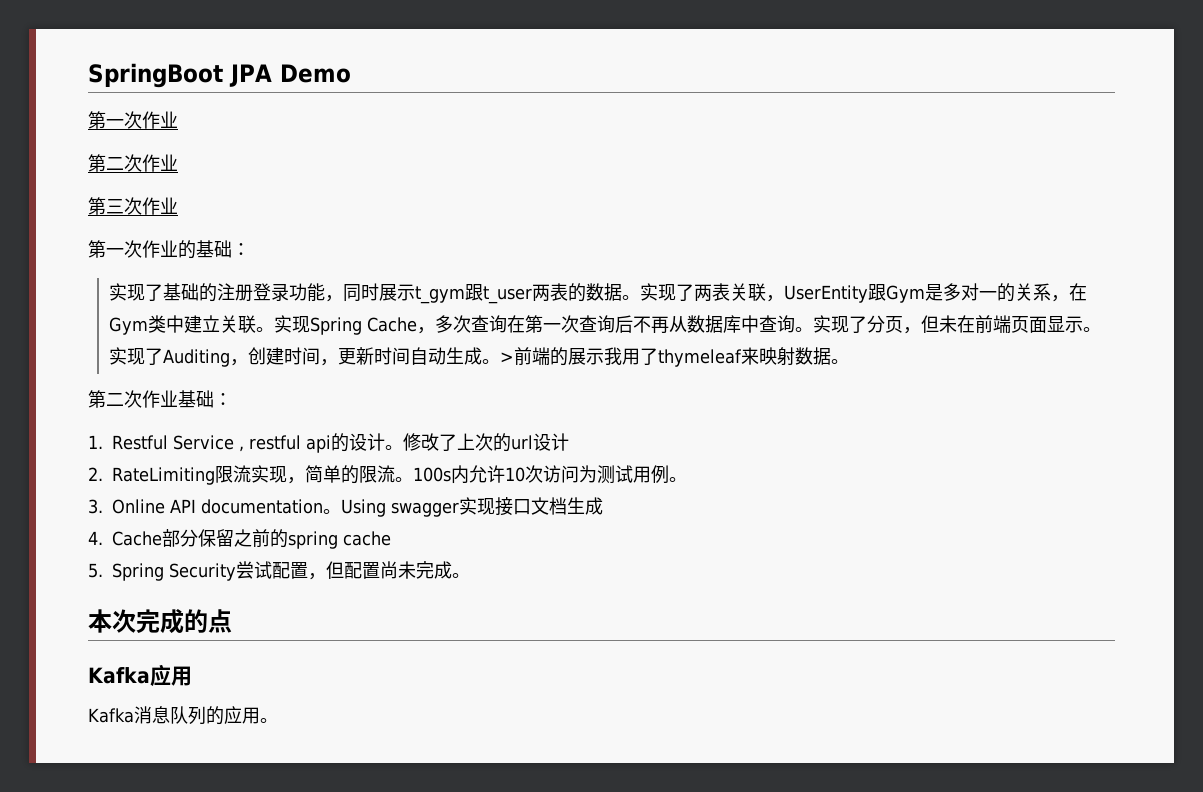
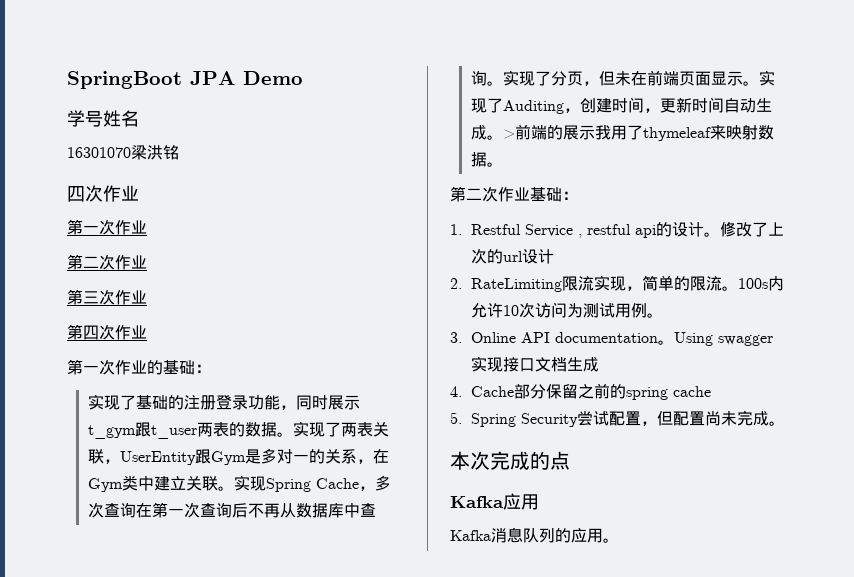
(351, 73) none -> [67,110,139,127] [67,145,179,160] [67,185,139,202] // 学号姓名 // 16301070梁洪铭 // 四次作业
(178, 205) none -> [67,324,147,340] // 第四次作业

